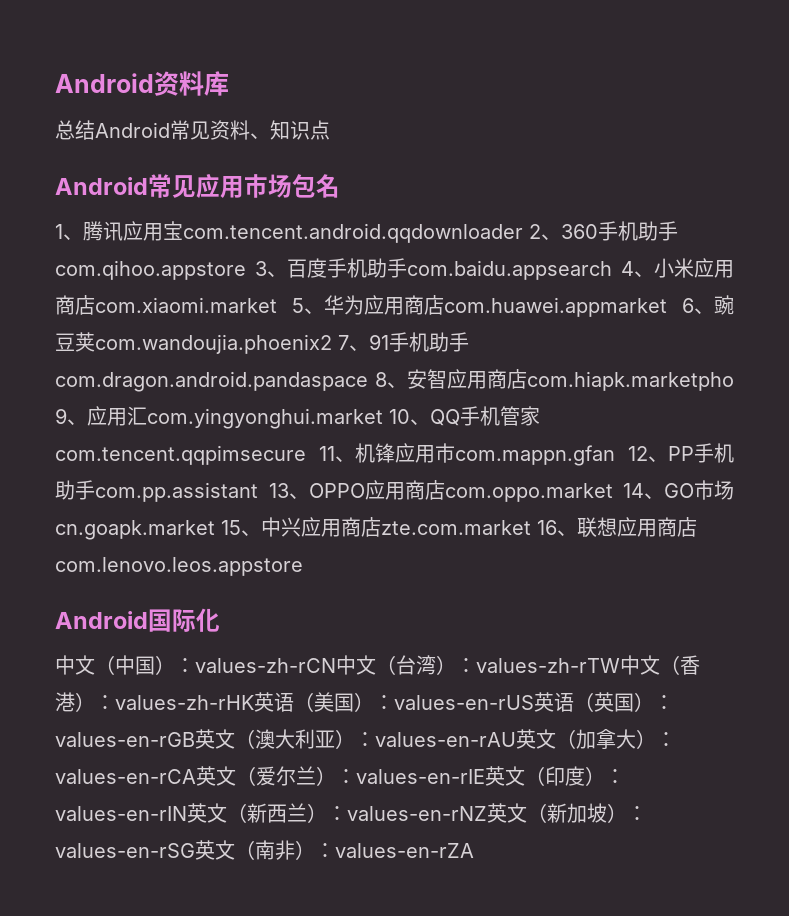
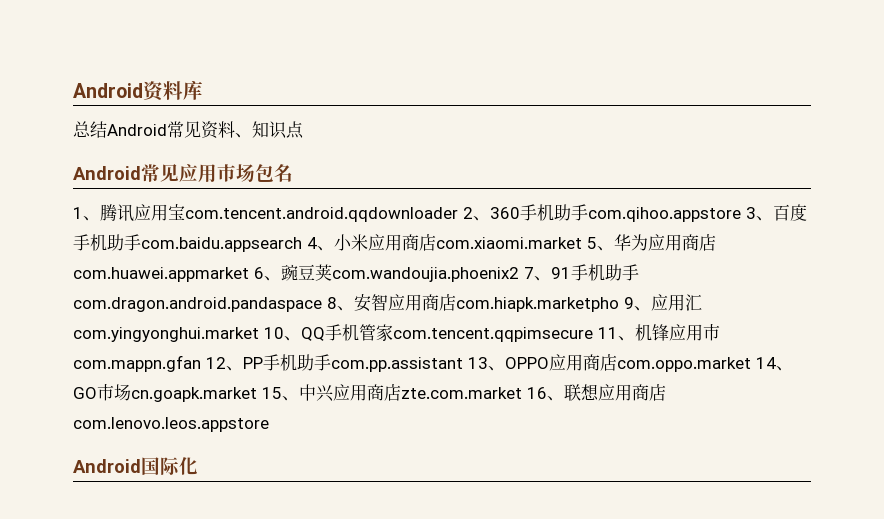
[55,655,700,675] [55,692,674,712] [55,729,676,750] [55,766,625,786] [55,803,647,823] [55,840,474,860] // 中文（中国）：values-zh-rCN中文（台湾）：values-zh-rTW中文（香港）：values-zh-rHK英语（美国）：values-en-rUS英语（英国）：values-en-rGB英文（澳大利亚）：values-en-rAU英文（加拿大）：values-en-rCA英文（爱尔兰）：values-en-rIE英文（印度）：values-en-rIN英文（新西兰）：values-en-rNZ英文（新加坡）：values-en-rSG英文（南非）：values-en-rZA -> (198, 466) none

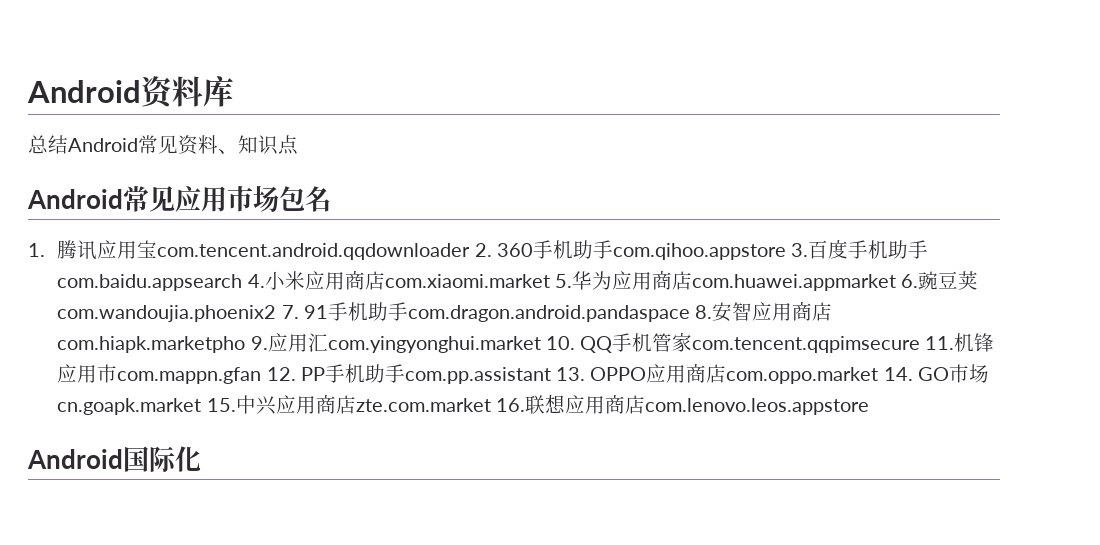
[73,207,100,221] 1、 -> [28,243,45,257] 1.
[463,207,490,221] 2、 -> [474,243,492,257] 2.
[746,207,773,221] 3、 -> [791,243,809,257] 3.
[307,237,334,251] 4、 -> [247,274,265,288] 4.
[587,237,614,251] 5、 -> [554,274,572,288] 5.
[254,267,281,281] 6、 -> [901,274,919,288] 6.
[524,267,551,281] 7、 -> [281,305,299,319] 7.
[327,297,354,311] 8、 -> [695,305,713,319] 8.
[624,297,651,311] 9、 -> [250,336,268,350] 9.
[264,327,301,341] 10、 -> [545,336,575,350] 10.
[598,327,635,341] 11、 -> [925,336,955,350] 11.
[206,357,243,371] 12、 -> [266,367,296,381] 12.
[468,357,505,371] 13、 -> [556,367,586,381] 13.
[756,357,793,371] 14、 -> [883,367,913,381] 14.
[262,387,299,401] 15、 -> [206,398,236,412] 15.
[527,387,564,401] 16、 -> [495,398,525,412] 16.

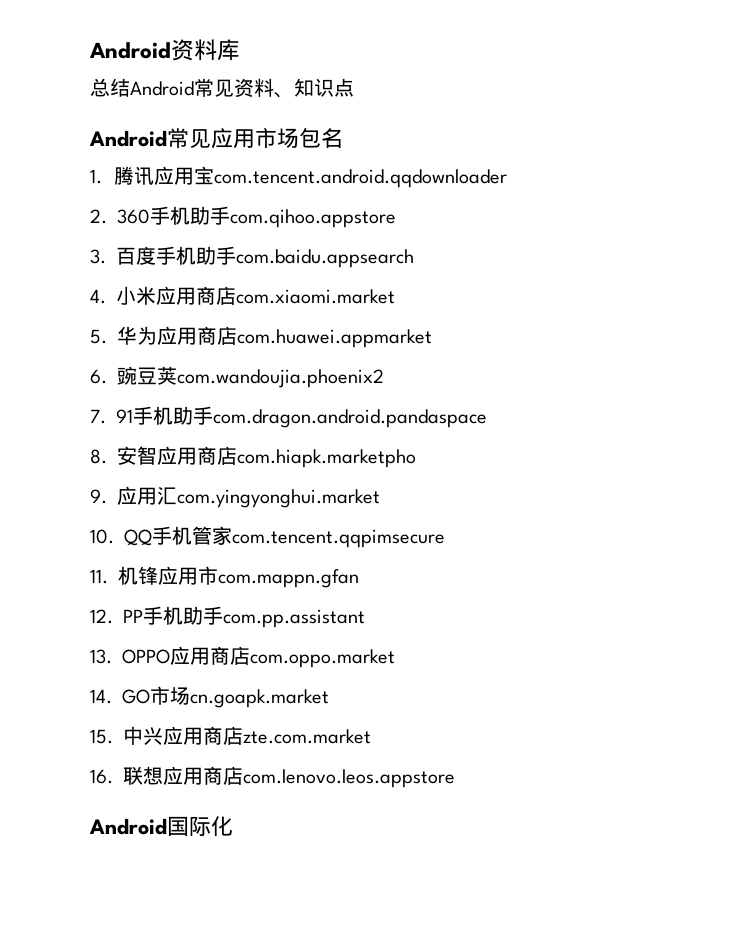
(471, 251) none -> (508, 178) //
(786, 251) none -> (396, 218) //
(243, 282) none -> (414, 258) //
(550, 281) none -> (395, 296) //
(896, 282) none -> (432, 338) //
(277, 313) none -> (384, 378) //
(690, 313) none -> (487, 418) //
(246, 344) none -> (416, 458) //
(541, 344) none -> (380, 498) //
(921, 344) none -> (445, 538) //
(262, 375) none -> (359, 578) //
(551, 375) none -> (365, 618) //
(879, 375) none -> (395, 658) //
(202, 406) none -> (329, 698) //
(491, 405) none -> (371, 736) //

